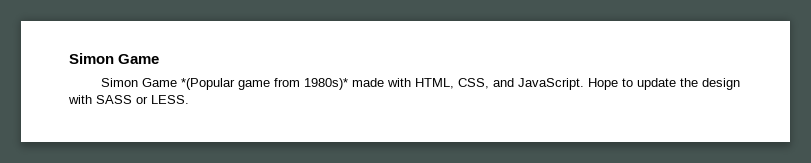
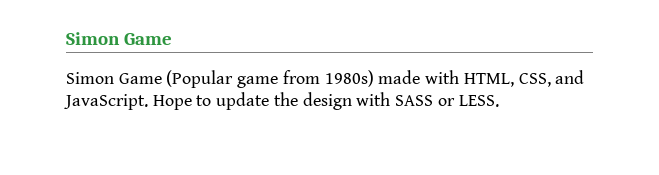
[180,78,235,90] *(Popular -> [166,70,234,88] (Popular
[303,78,348,90] 1980s)* -> [324,70,374,87] 1980s)

